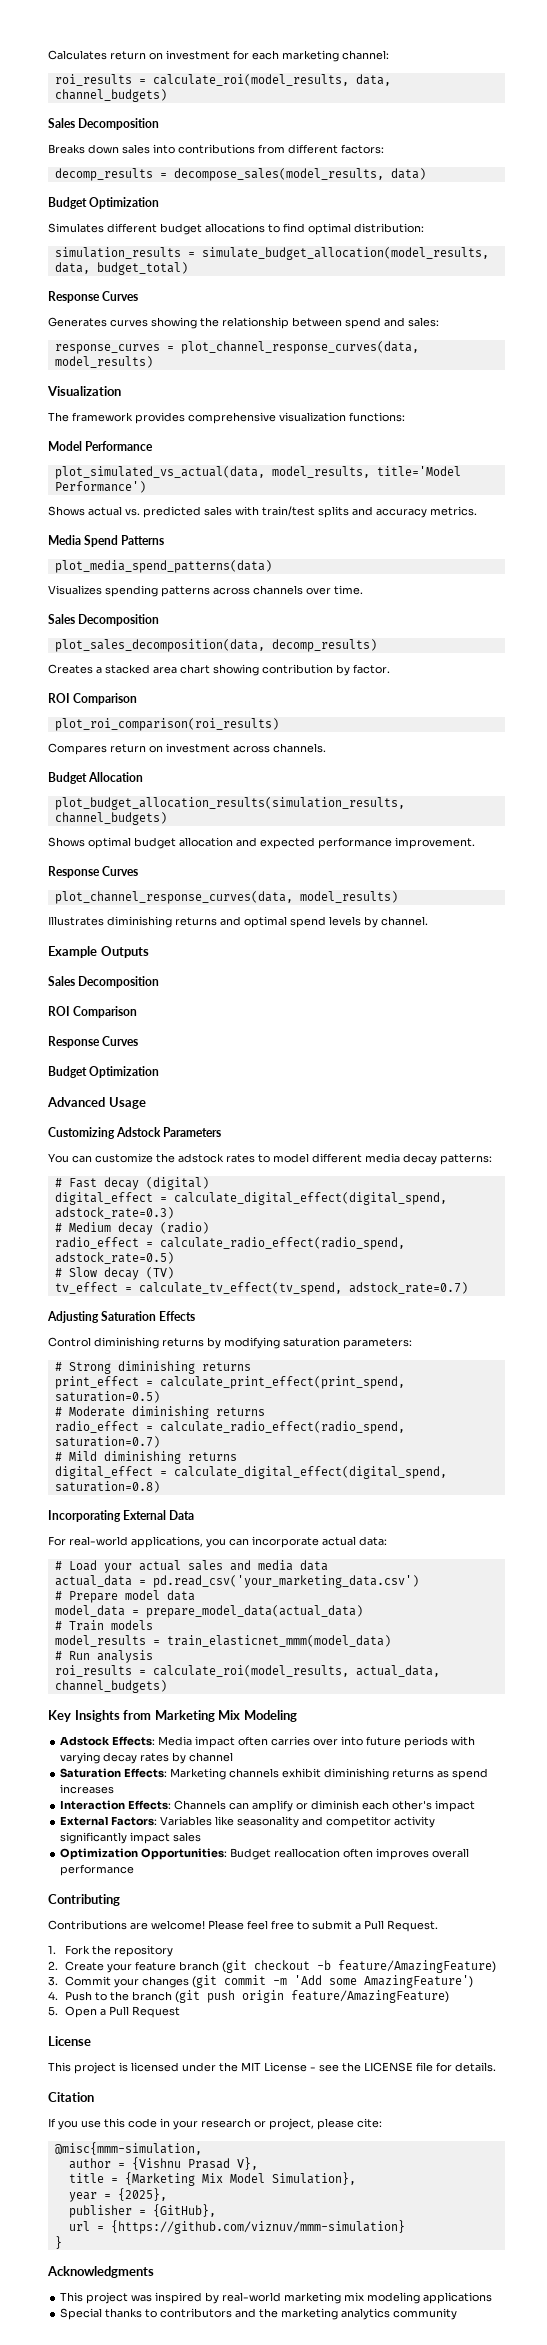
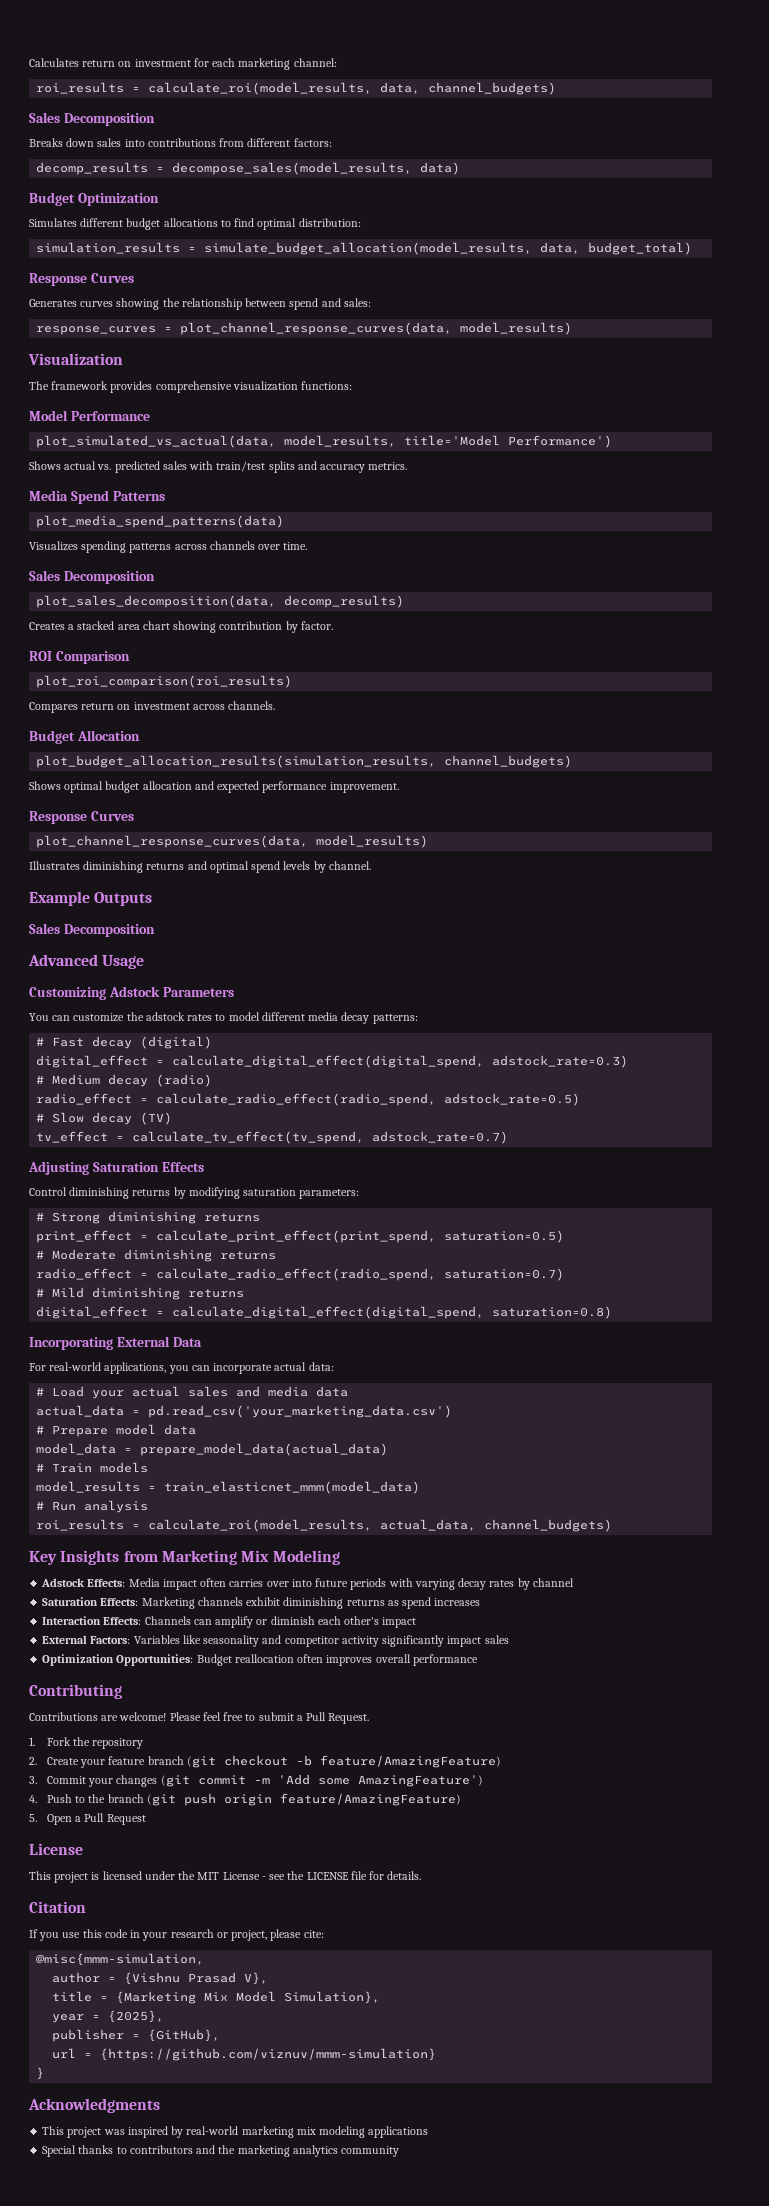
[48,1006,138,1018] [48,1036,139,1048] [48,1066,160,1078] // ROI Comparison // Response Curves // Budget Optimization -> (155, 930) none

